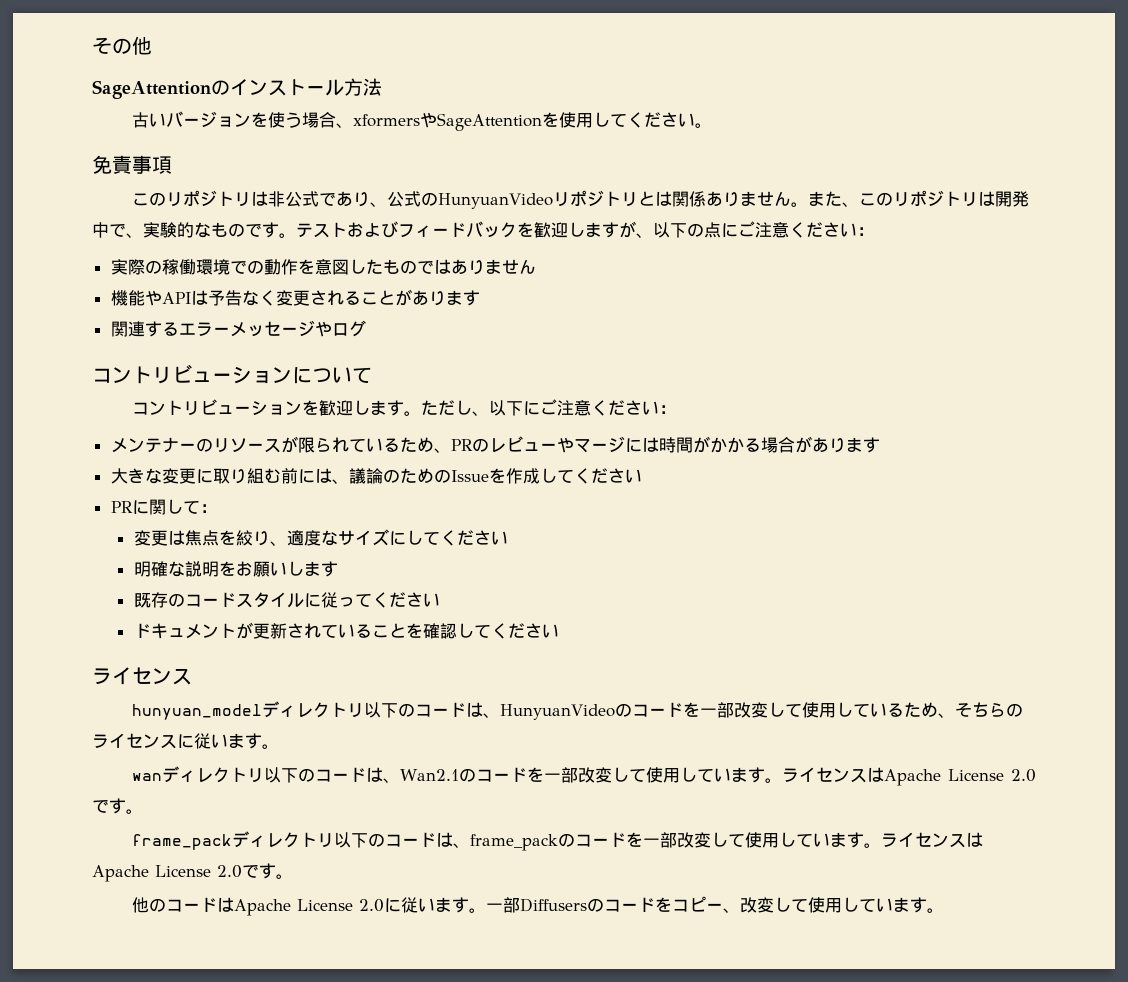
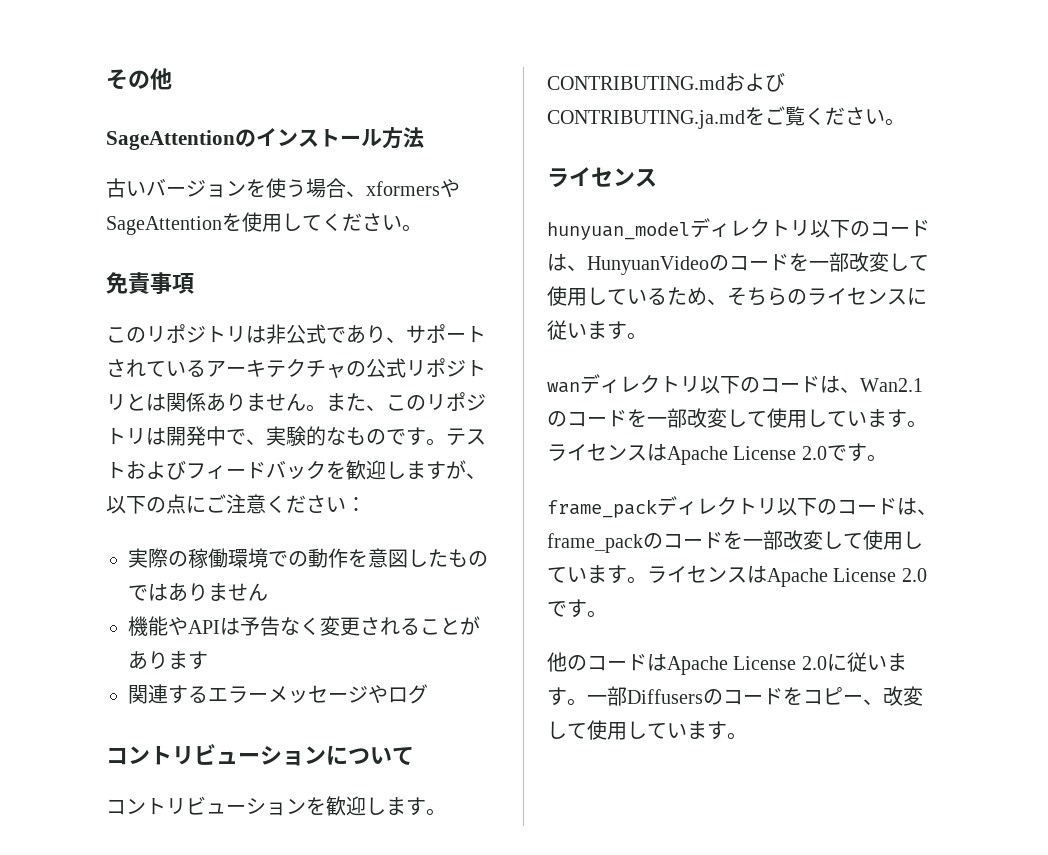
[386,191,553,209] 公式のHunyuanVideo -> [406,324,486,343] [106,358,406,378] サポートされているアーキテクチャの公式
[420,399,676,416] [110,436,880,453] [110,468,642,484] [110,499,217,515] [133,529,508,546] [133,561,338,577] [133,592,440,608] [133,622,559,639] ただし、以下にご注意ください： // メンテナーのリソースが限られているため、PRのレビューやマージには時間がかかる場合があります // 大きな変更に取り組む前には、議論のためのIssueを作成してください // PRに関して： // 変更は焦点を絞り、適度なサイズにしてください // 明確な説明をお願いします // 既存のコードスタイルに従ってください // ドキュメントが更新されていることを確認してください -> [547,72,785,92] [547,106,905,129] CONTRIBUTING.mdおよびCONTRIBUTING.ja.mdをご覧ください。

